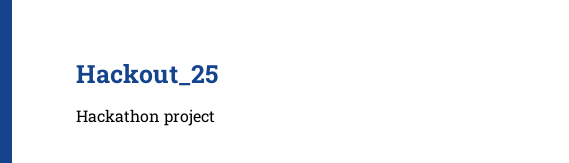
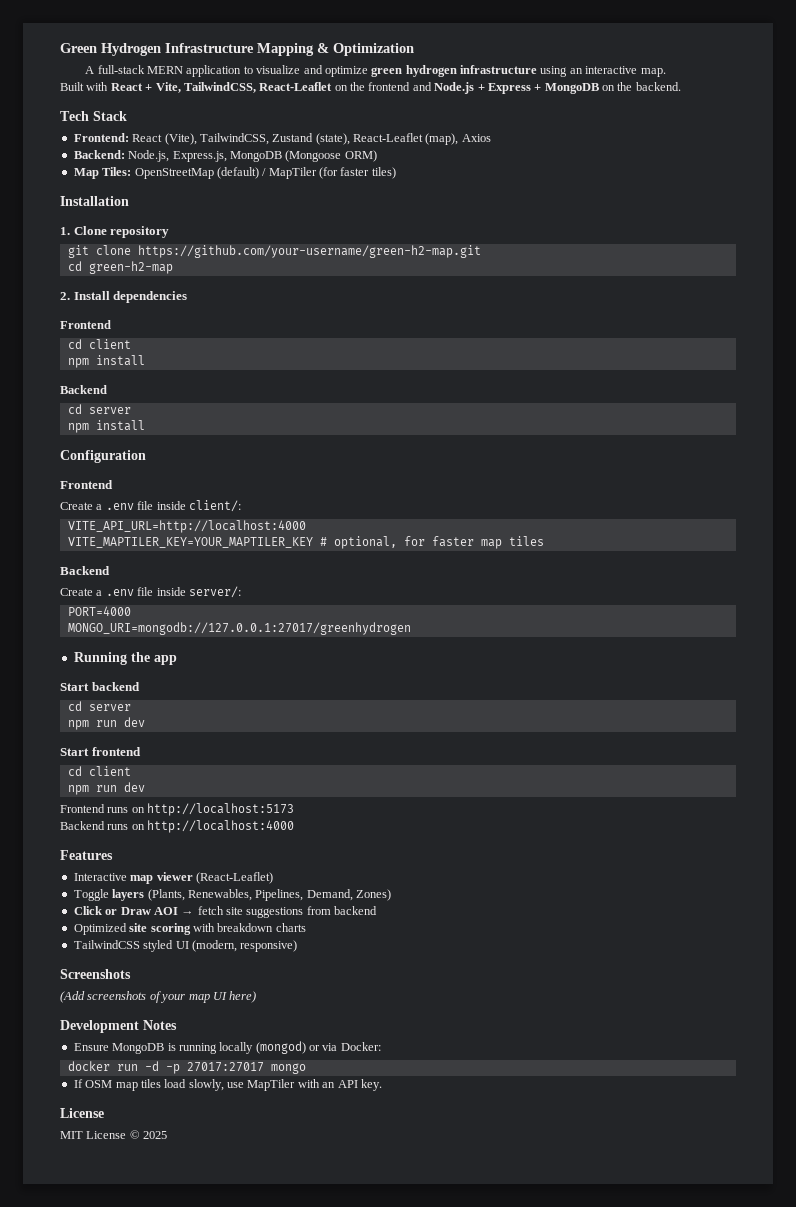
[76,63,218,86] [76,109,216,126] Hackout_25 // Hackathon project -> [60,43,414,56] [85,65,666,77] [60,82,681,94] [60,111,127,121] [73,133,491,145] [73,150,377,162] [73,167,396,179] [60,196,129,206] [60,226,170,238] [67,245,481,258] [67,261,173,274] [60,291,188,303] [60,320,111,329] [67,339,131,349] [67,355,145,368] [60,385,107,394] [67,404,131,414] [67,420,145,433] [60,450,146,463] [60,480,113,489] [60,500,241,512] [67,520,306,533] [67,536,544,549] [60,566,110,575] [60,586,241,598] [67,606,131,616] [67,622,411,635] [73,652,177,665] [60,682,140,691] [67,701,131,711] [67,717,145,730] [60,747,141,756] [67,766,131,776] [67,782,145,795] [60,803,295,816] [60,820,295,833] [60,850,113,860] [73,872,273,884] [73,889,391,901] [73,906,378,918] [73,923,306,935] [73,940,298,952] [60,969,131,979] [60,991,257,1003] [60,1020,177,1033] [73,1041,381,1054] [67,1061,306,1074] [73,1079,382,1091] [60,1108,104,1118] [60,1130,168,1139] Green Hydrogen Infrastructure Mapping & Optimization // A full-stack MERN application to visualize and optimize green hydrogen infrastructure using an interactive map. // Built with React + Vite, TailwindCSS, React-Leaflet on the frontend and Node.js + Express + MongoDB on the backend. // Tech Stack // Frontend: React (Vite), TailwindCSS, Zustand (state), React-Leaflet (map), Axios // Backend: Node.js, Express.js, MongoDB (Mongoose ORM) // Map Tiles: OpenStreetMap (default) / MapTiler (for faster tiles) // Installation // 1. Clone repository // git clone https://github.com/your-username/green-h2-map.git // cd green-h2-map // 2. Install dependencies // Frontend // cd client // npm install // Backend // cd server // npm install // Configuration // Frontend // Create a .env file inside client/: // VITE_API_URL=http://localhost:4000 // VITE_MAPTILER_KEY=YOUR_MAPTILER_KEY # optional, for faster map tiles // Backend // Create a .env file inside server/: // PORT=4000 // MONGO_URI=mongodb://127.0.0.1:27017/greenhydrogen // Running the app // Start backend // cd server // npm run dev // Start frontend // cd client // npm run dev // Frontend runs on http://localhost:5173 // Backend runs on http://localhost:4000 // Features // Interactive map viewer (React-Leaflet) // Toggle layers (Plants, Renewables, Pipelines, Demand, Zones) // Click or Draw AOI → fetch site suggestions from backend // Optimized site scoring with breakdown charts // TailwindCSS styled UI (modern, responsive) // Screenshots // (Add screenshots of your map UI here) // Development Notes // Ensure MongoDB is running locally (mongod) or via Docker: // docker run -d -p 27017:27017 mongo // If OSM map tiles load slowly, use MapTiler with an API key. // License // MIT License © 2025

